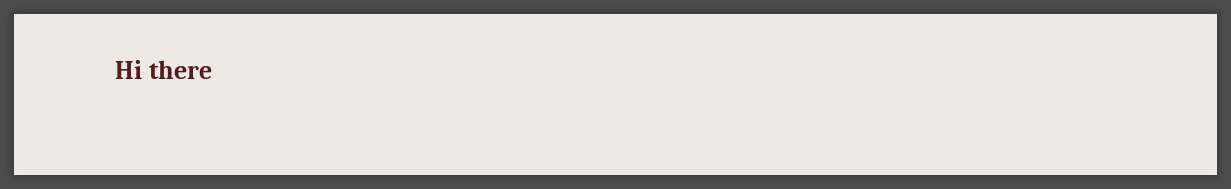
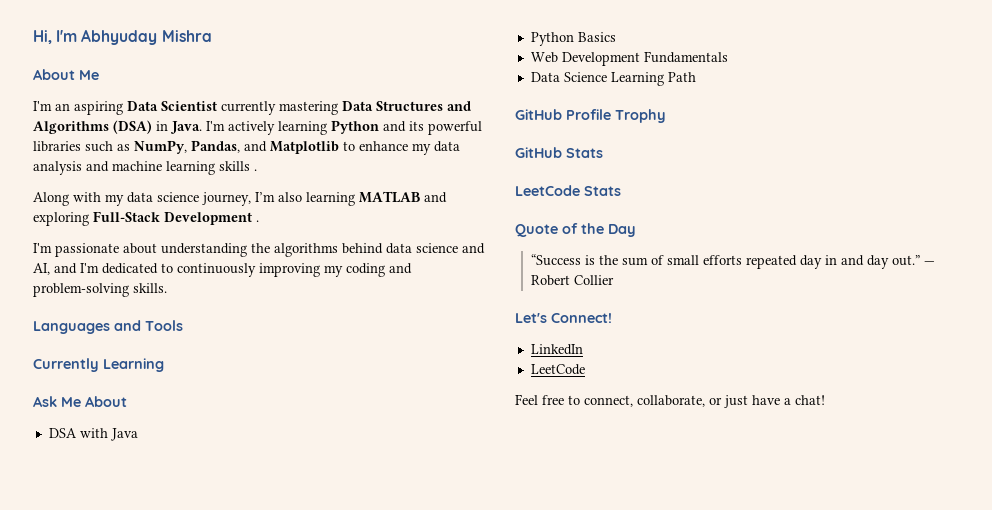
[115,60,212,79] Hi there -> [33,29,212,45] [33,69,99,80] [33,101,471,115] [33,120,482,135] [33,140,460,155] [33,161,257,175] [33,191,447,206] [33,211,259,226] [33,243,485,257] [33,263,412,277] [33,283,167,297] [33,320,183,334] [33,358,164,372] [33,396,127,407] [48,428,138,441] [530,32,616,46] [530,51,728,66] [530,72,696,86] [515,109,666,123] [515,147,603,158] [515,185,621,196] [515,223,636,237] [531,254,936,269] [531,275,615,286] [515,313,612,323] [530,344,583,355] [530,364,585,375] [515,394,825,408] Hi, I'm Abhyuday Mishra // About Me // I'm an aspiring Data Scientist currently mastering Data Structures and Algorithms (DSA) in Java. I'm actively learning Python and its powerful libraries such as NumPy, Pandas, and Matplotlib to enhance my data analysis and machine learning skills . // Along with my data science journey, I’m also learning MATLAB and exploring Full-Stack Development . // I'm passionate about understanding the algorithms behind data science and AI, and I'm dedicated to continuously improving my coding and problem-solving skills. // Languages and Tools // Currently Learning // Ask Me About // DSA with Java // Python Basics // Web Development Fundamentals // Data Science Learning Path // GitHub Profile Trophy // GitHub Stats // LeetCode Stats // Quote of the Day // “Success is the sum of small efforts repeated day in and day out.” — Robert Collier // Let's Connect! // LinkedIn // LeetCode // Feel free to connect, collaborate, or just have a chat!

